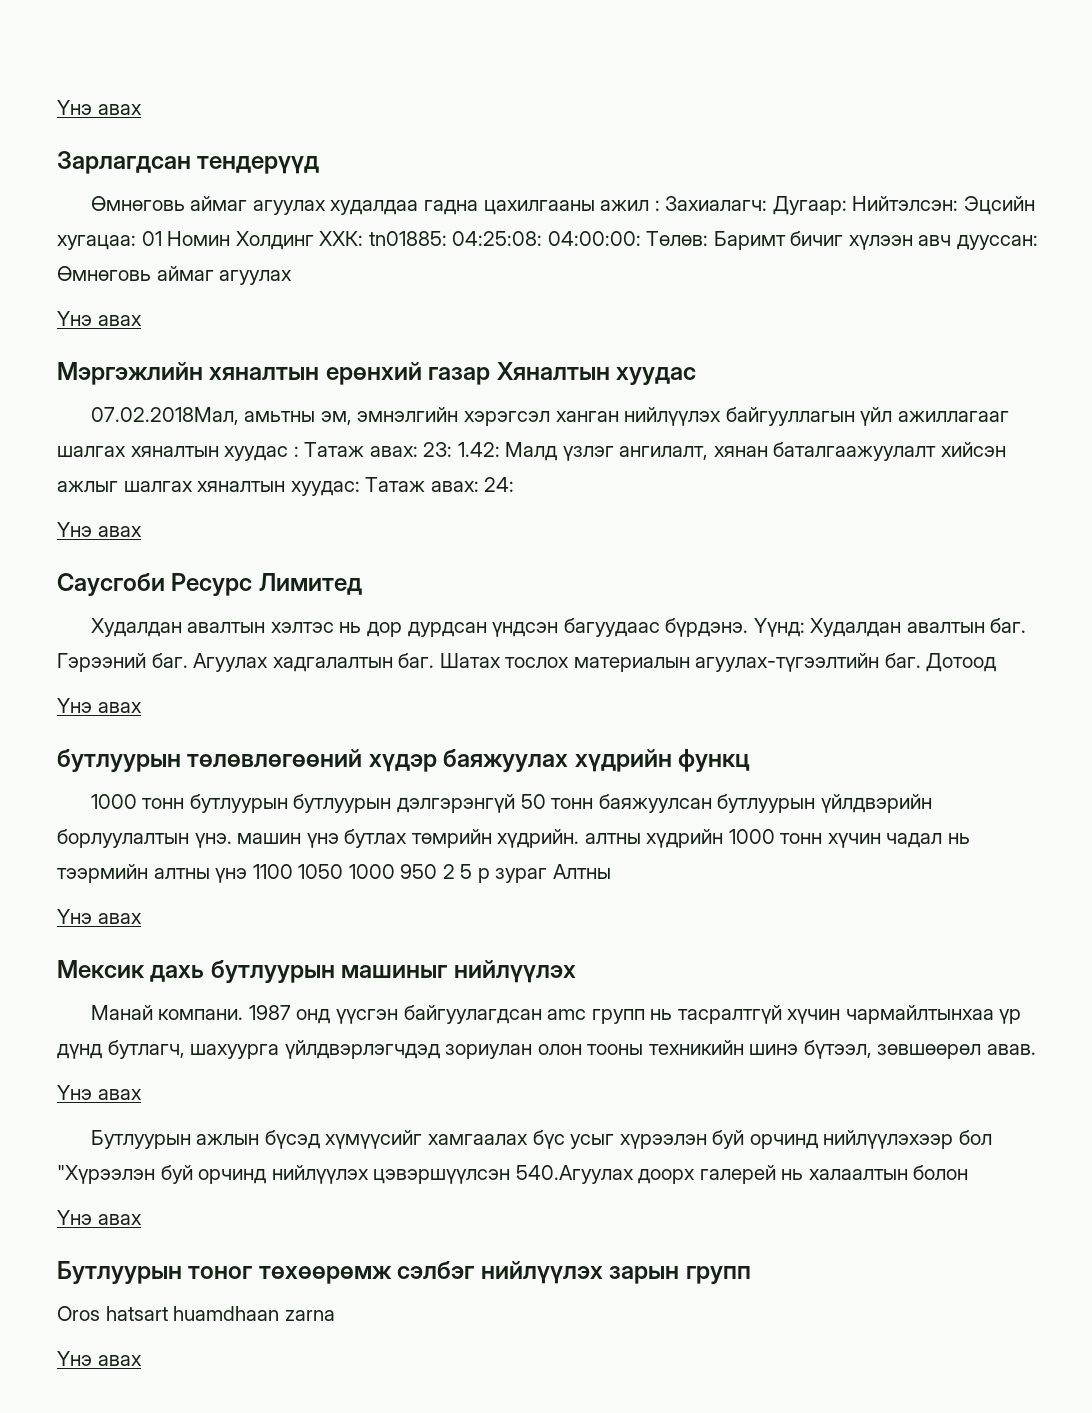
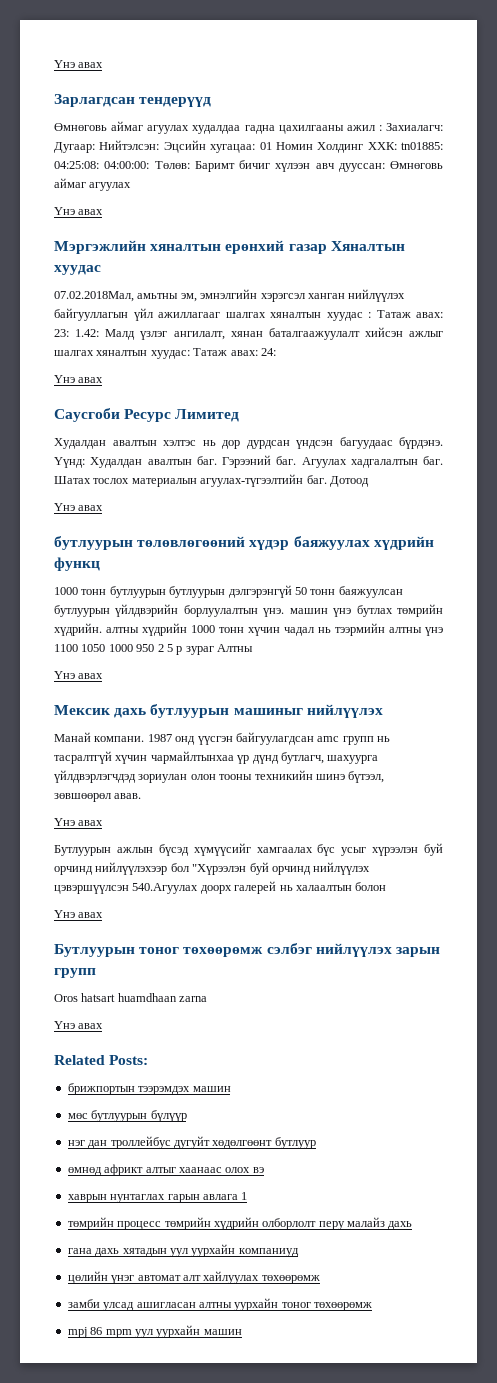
(142, 1360) none -> [54,1055,149,1065] [67,1083,231,1095] [67,1110,187,1122] [67,1136,316,1149] [67,1164,264,1176] [67,1192,248,1203] [67,1217,413,1230] [67,1244,299,1257] [67,1271,320,1284] [67,1298,372,1311] [67,1325,242,1338] // Related Posts: // брижпортын тээрэмдэх машин // мөс бутлуурын бүлүүр // нэг дан троллейбус дугуйт хөдөлгөөнт бутлуур // өмнөд африкт алтыг хаанаас олох вэ // хаврын нунтаглах гарын авлага 1 // төмрийн процесс төмрийн хүдрийн олборлолт перу малайз дахь // гана дахь хятадын уул уурхайн компаниуд // цөлийн үнэг автомат алт хайлуулах төхөөрөмж // замби улсад ашигласан алтны уурхайн тоног төхөөрөмж // mpj 86 mpm уул уурхайн машин

